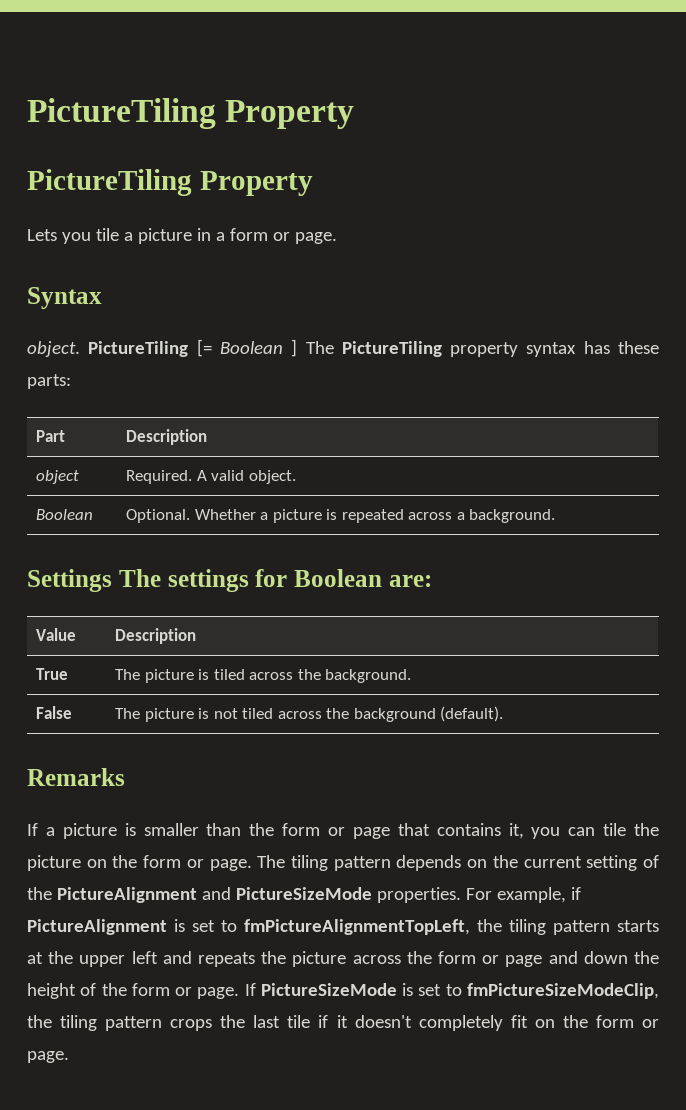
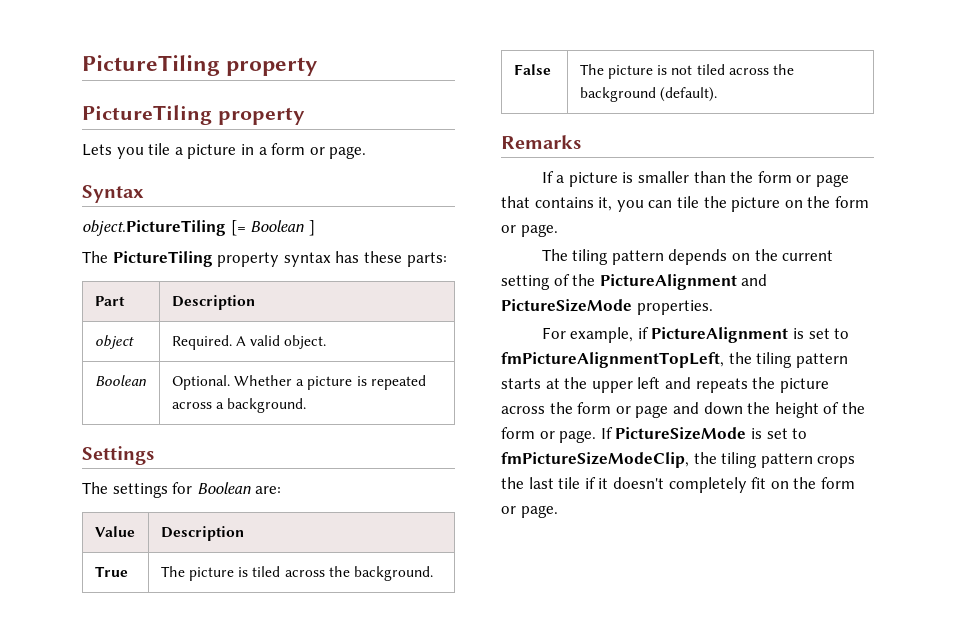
[27,98,355,129] [27,169,313,196] PictureTiling Property // PictureTiling Property -> [82,55,318,76] [82,105,305,125] PictureTiling property // PictureTiling property
[27,341,189,357] object. PictureTiling -> [82,220,226,236] object.PictureTiling
(298, 348) none -> (315, 228) //
(112, 580) none -> (154, 455) //
(252, 865) none -> (558, 230) //
(461, 895) none -> (713, 307) //

